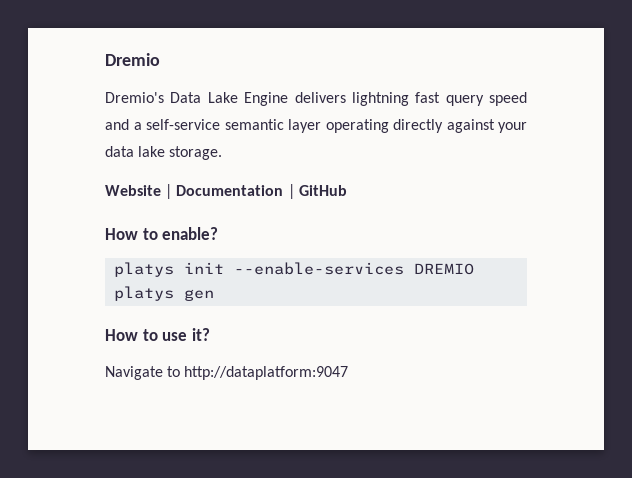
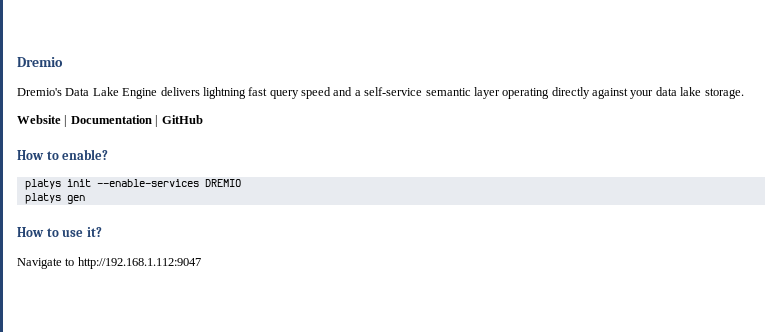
[184,366,349,380] http://dataplatform:9047 -> [77,257,201,269] http://192.168.1.112:9047

